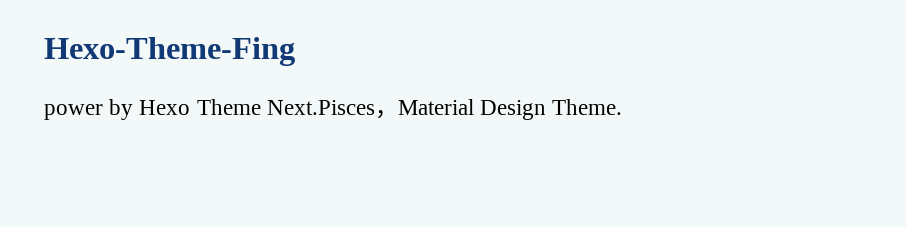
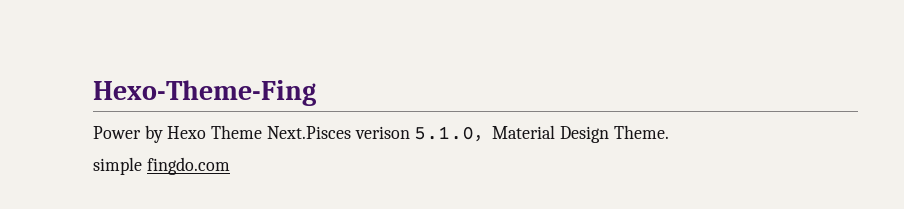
[44,104,103,120] power -> [93,126,141,139] Power
(375, 107) none -> [354,126,475,140] verison 5.1.0
(623, 107) none -> [93,157,230,175] // simple fingdo.com

